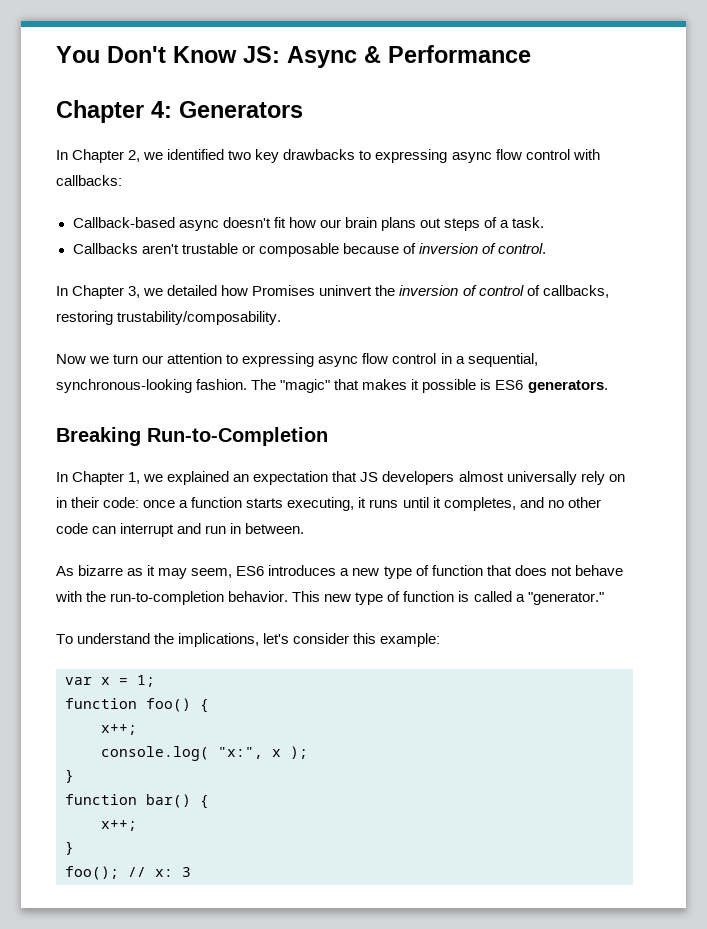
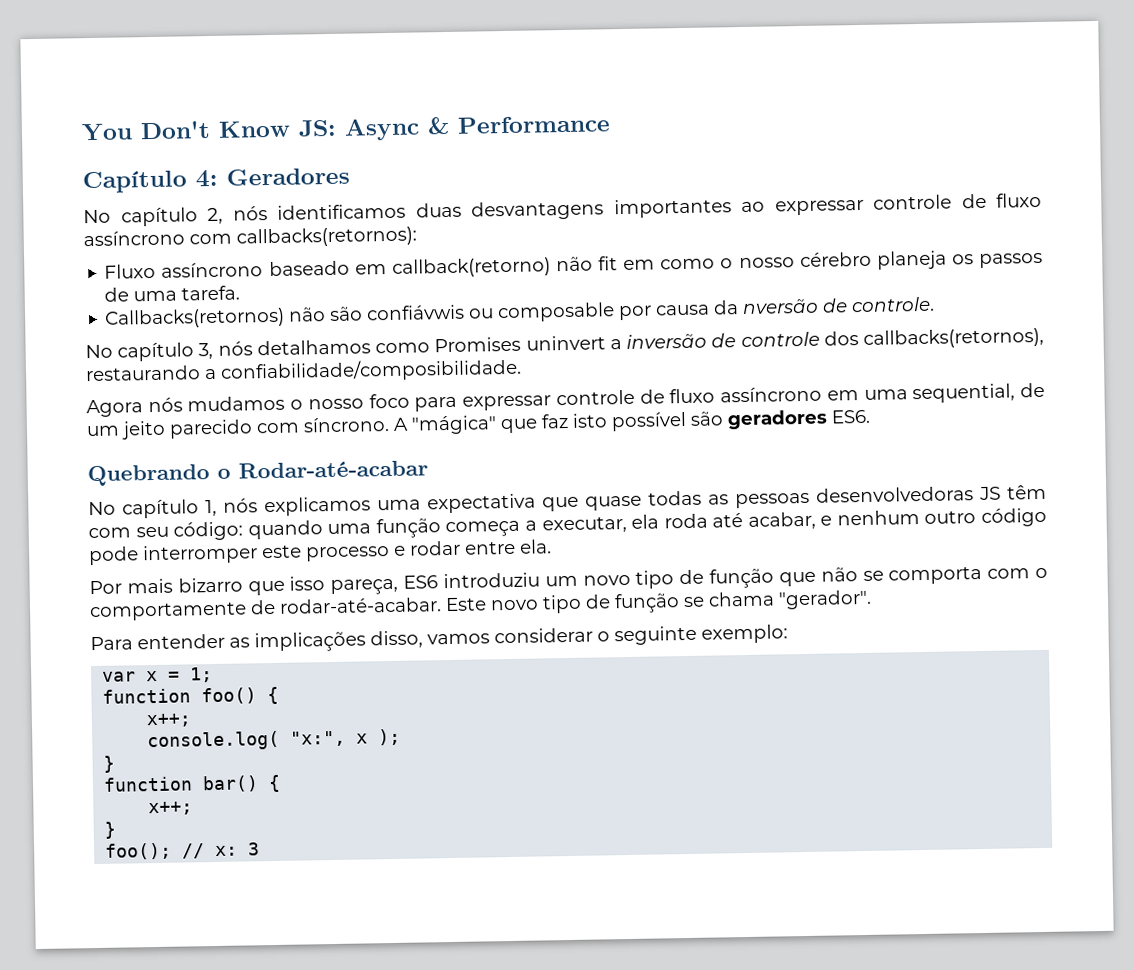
[56,100,303,123] [56,149,600,163] [56,175,122,186] [72,217,545,231] [72,243,546,257] [56,285,609,299] [56,311,282,325] [56,353,538,367] [56,379,608,393] [56,427,328,446] [56,471,625,485] [56,497,601,511] [56,523,305,537] [56,565,623,579] [55,591,604,605] [56,633,441,647] Chapter 4: Generators // In Chapter 2, we identified two key drawbacks to expressing async flow control with callbacks: // Callback-based async doesn't fit how our brain plans out steps of a task. // Callbacks aren't trustable or composable because of inversion of control. // In Chapter 3, we detailed how Promises uninvert the inversion of control of callbacks, restoring trustability/composability. // Now we turn our attention to expressing async flow control in a sequential, synchronous-looking fashion. The "magic" that makes it possible is ES6 generators. // Breaking Run-to-Completion // In Chapter 1, we explained an expectation that JS developers almost universally rely on in their code: once a function starts executing, it runs until it completes, and no other code can interrupt and run in between. // As bizarre as it may seem, ES6 introduces a new type of function that does not behave with the run-to-completion behavior. This new type of function is called a "generator." // To understand the implications, let's consider this example: -> [82,167,350,194] [83,192,1042,227] [83,226,417,248] [104,250,1043,279] [104,285,241,302] [104,296,936,329] [85,327,1045,362] [85,357,522,383] [86,382,1045,418] [86,409,870,440] [87,460,428,487] [88,484,1047,519] [88,507,1047,541] [88,539,552,566] [89,565,1049,596] [89,589,872,622] [90,624,788,653] Capítulo 4: Geradores // No capítulo 2, nós identificamos duas desvantagens importantes ao expressar controle de fluxo assíncrono com callbacks(retornos): // Fluxo assíncrono baseado em callback(retorno) não fit em como o nosso cérebro planeja os passos de uma tarefa. // Callbacks(retornos) não são confiávwis ou composable por causa da nversão de controle. // No capítulo 3, nós detalhamos como Promises uninvert a inversão de controle dos callbacks(retornos), restaurando a confiabilidade/composibilidade. // Agora nós mudamos o nosso foco para expressar controle de fluxo assíncrono em uma sequential, de um jeito parecido com síncrono. A "mágica" que faz isto possível são geradores ES6. // Quebrando o Rodar-até-acabar // No capítulo 1, nós explicamos uma expectativa que quase todas as pessoas desenvolvedoras JS têm com seu código: quando uma função começa a executar, ela roda até acabar, e nenhum outro código pode interromper este processo e rodar entre ela. // Por mais bizarro que isso pareça, ES6 introduziu um novo tipo de função que não se comporta com o comportamente de rodar-até-acabar. Este novo tipo de função se chama "gerador". // Para entender as implicações disso, vamos considerar o seguinte exemplo:

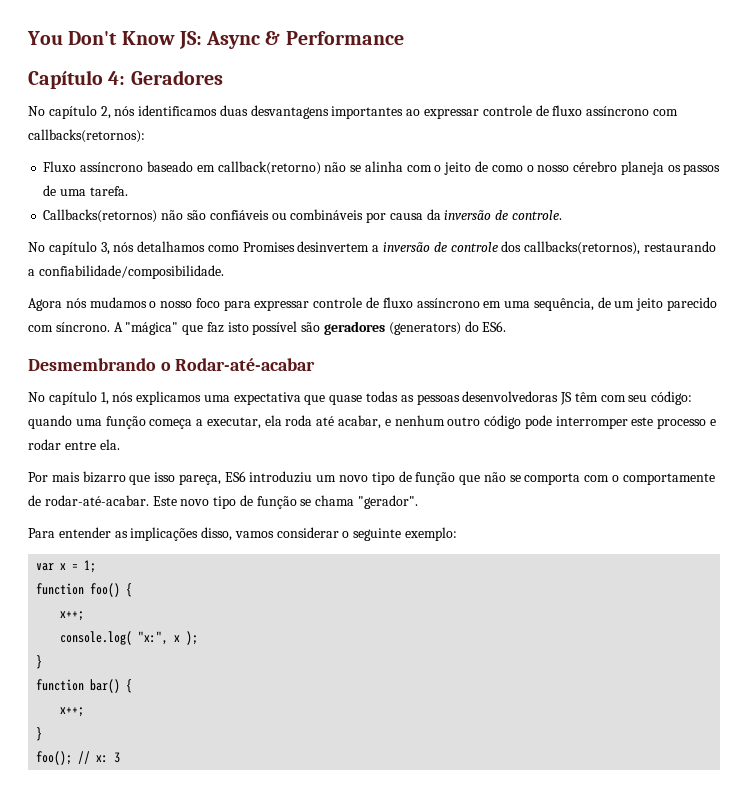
[598,256,656,271] fit em -> [350,161,488,175] se alinha com o jeito de
[366,302,616,323] confiávwis ou composable -> [209,209,364,220] confiáveis ou combináveis
[742,298,820,314] nversão -> [444,210,492,220] inversão
[525,335,606,351] uninvert -> [297,241,370,252] desinvertem
[912,383,1016,404] sequential, -> [533,298,594,311] sequência,
(828, 419) none -> [388,321,479,335] (generators) do
[87,464,210,487] Quebrando -> [28,358,156,371] Desmembrando

